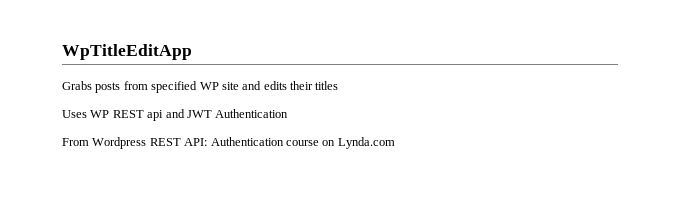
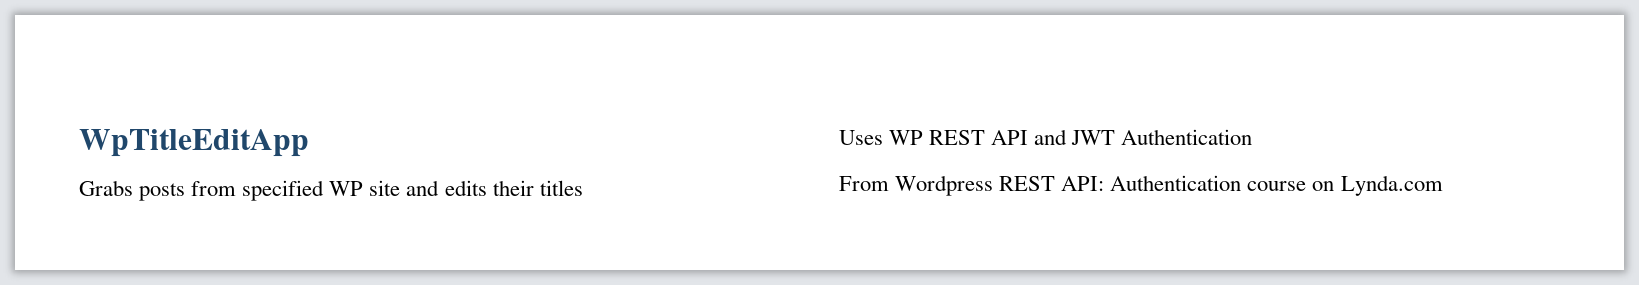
[147,110,164,121] api -> [991,130,1029,145] API

